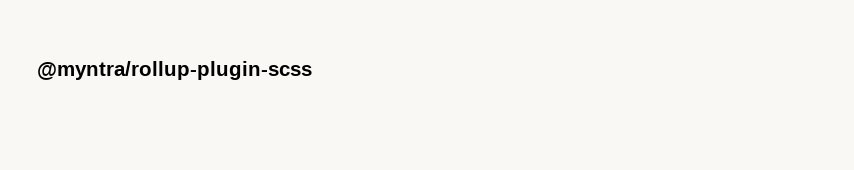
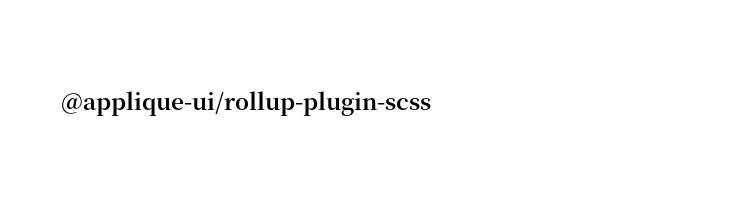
[37,61,312,80] @myntra/rollup-plugin-scss -> [61,91,431,116] @applique-ui/rollup-plugin-scss

